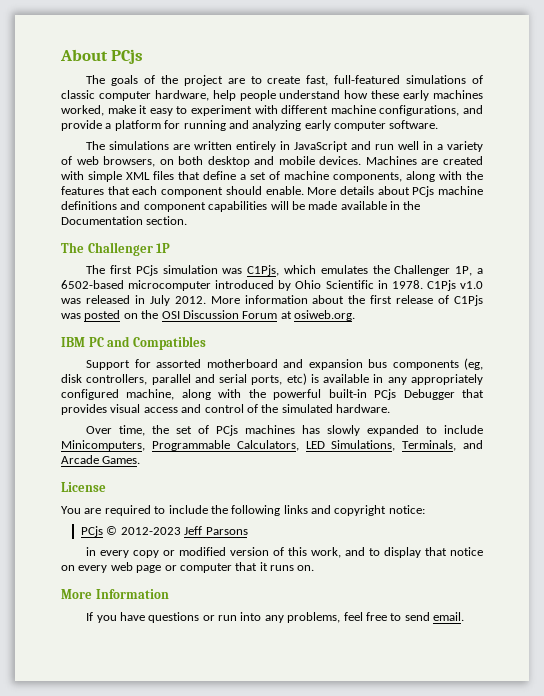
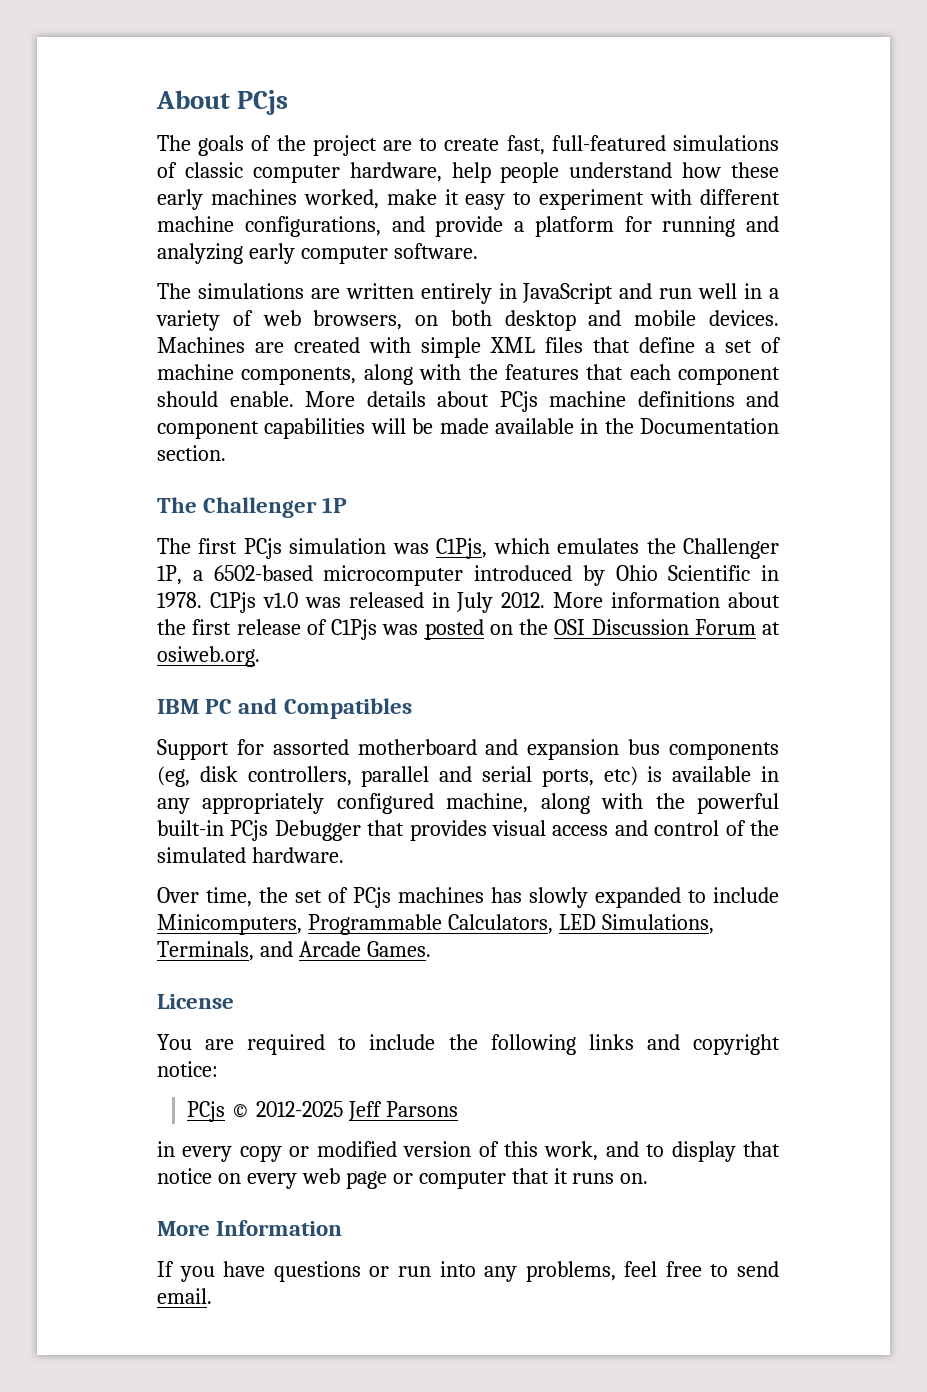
[120,527,181,535] 2012-2023 -> [256,1101,344,1117] 2012-2025

